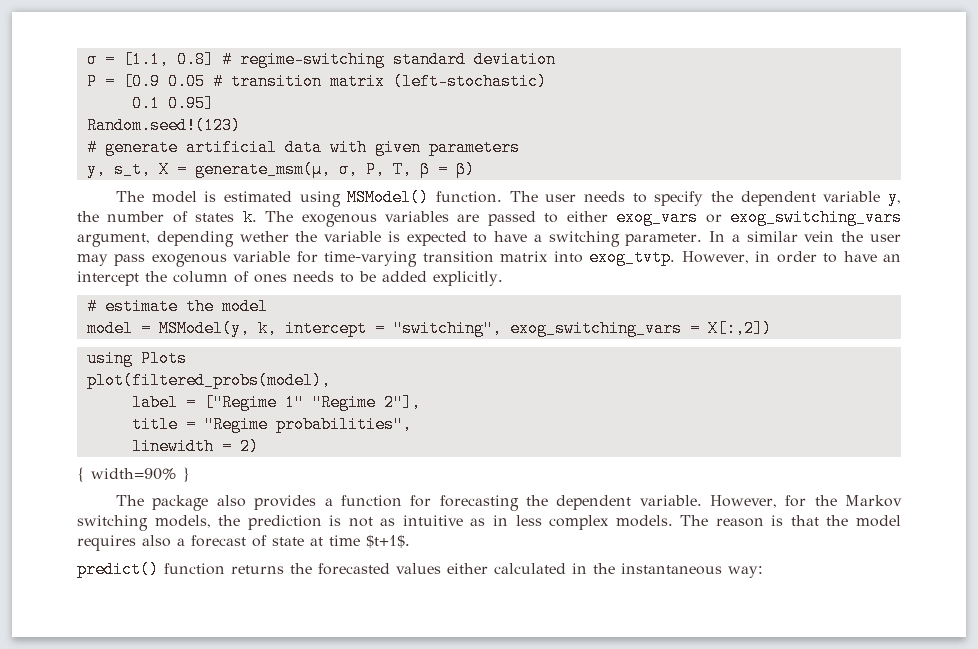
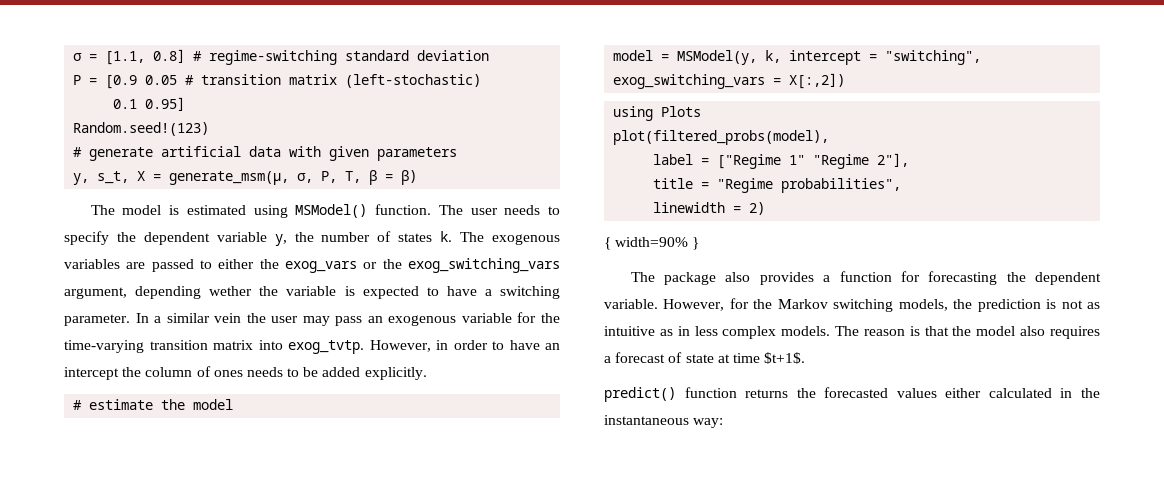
(608, 216) none -> [259,259,279,269] the
(722, 218) none -> [382,259,402,269] the
(146, 260) none -> [367,316,383,323] an
(318, 257) none -> [541,313,560,323] the
[77,535,171,551] requires also -> [1020,326,1100,339] also requires

